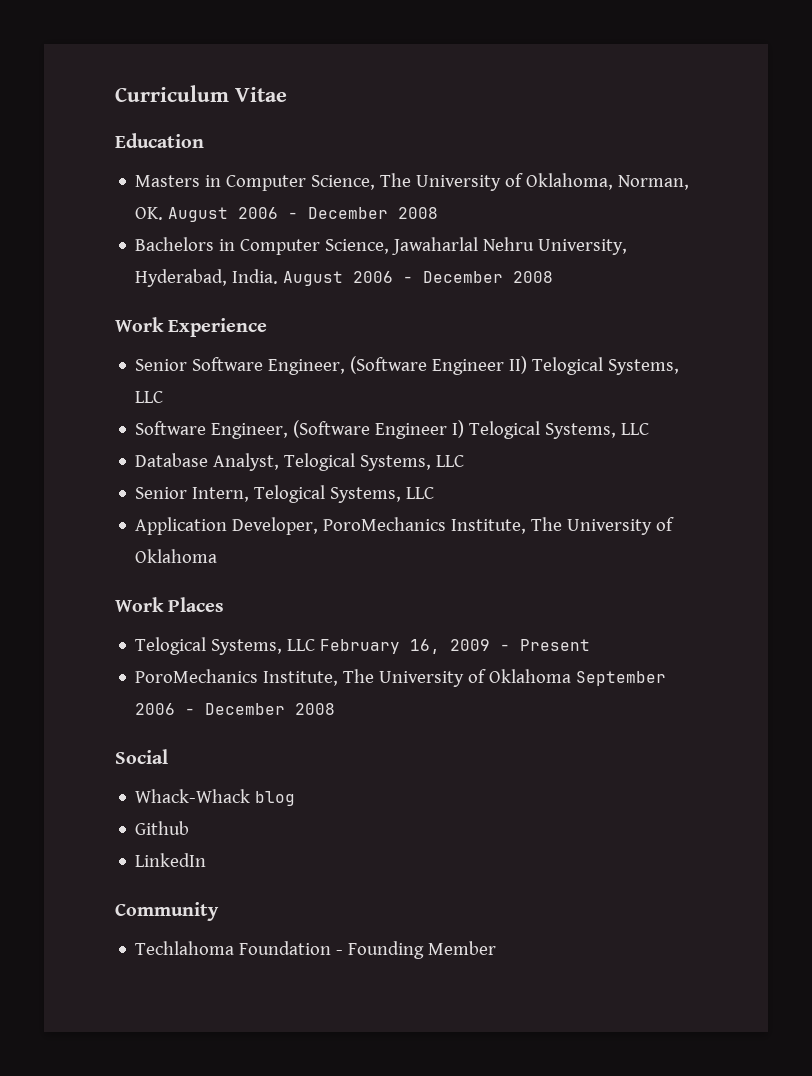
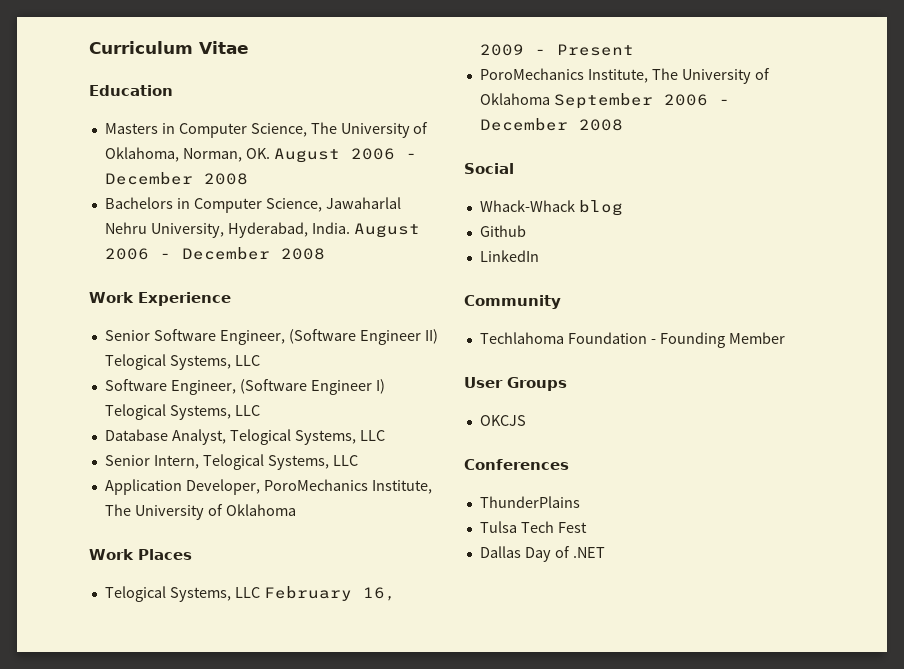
(497, 948) none -> [464,377,567,391] [479,415,526,426] [464,459,569,470] [479,496,580,508] [479,521,587,533] [479,546,605,562] // User Groups // OKCJS // Conferences // ThunderPlains // Tulsa Tech Fest // Dallas Day of .NET

